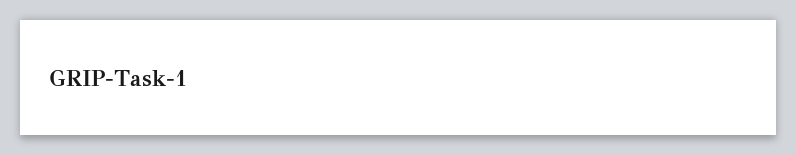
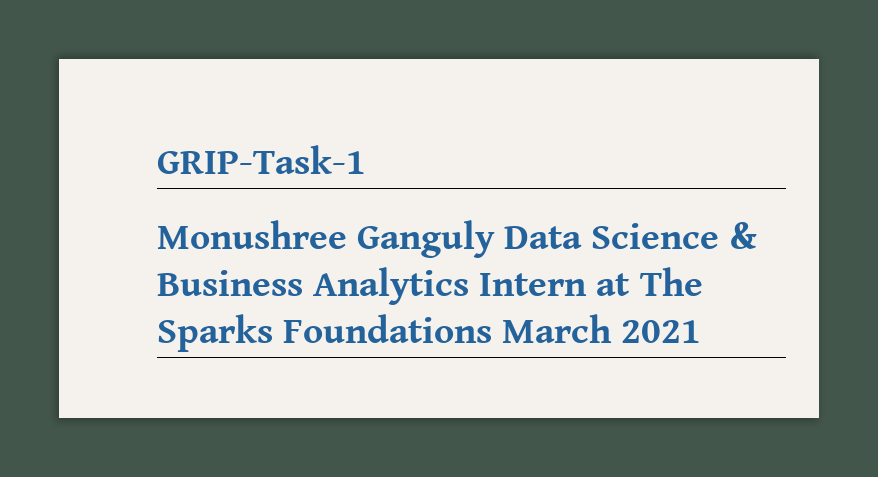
(187, 78) none -> [157,220,757,258] [157,267,703,305] [157,314,702,352] // Monushree Ganguly Data Science & Business Analytics Intern at The Sparks Foundations March 2021

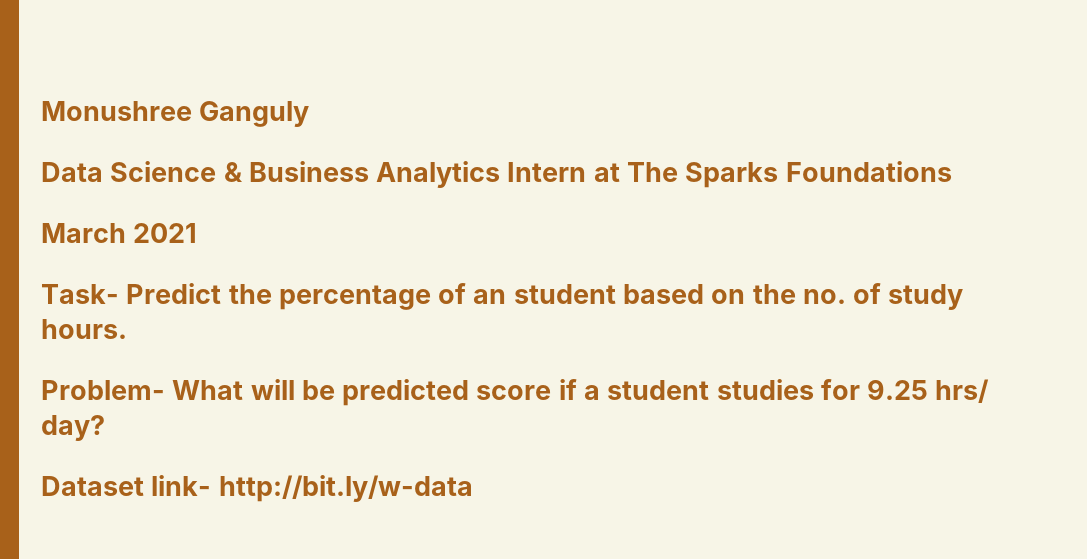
[157,145,366,174] GRIP-Task-1 // -> (41, 111) none
(496, 239) none -> (310, 114) //
(493, 328) none -> (952, 171) //
(702, 331) none -> [41,283,964,310] [41,319,127,339] [41,379,990,406] [41,415,105,441] [41,475,473,502] // Task- Predict the percentage of an student based on the no. of study hours. // Problem- What will be predicted score if a student studies for 9.25 hrs/ day? // Dataset link- http://bit.ly/w-data

